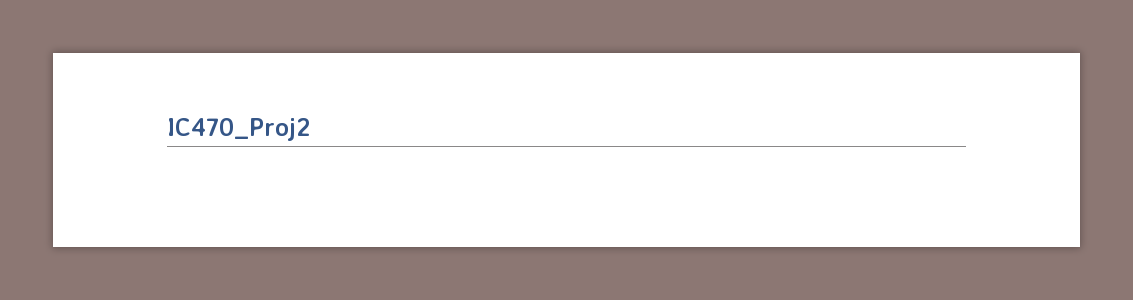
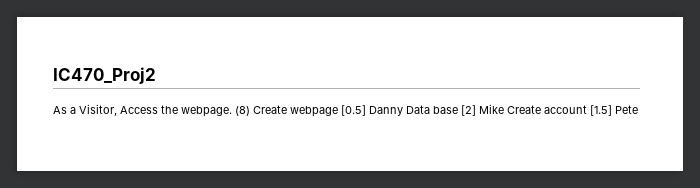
(311, 129) none -> [53,104,638,117] // As a Visitor, Access the webpage. (8) Create webpage [0.5] Danny Data base [2] Mike Create account [1.5] Pete

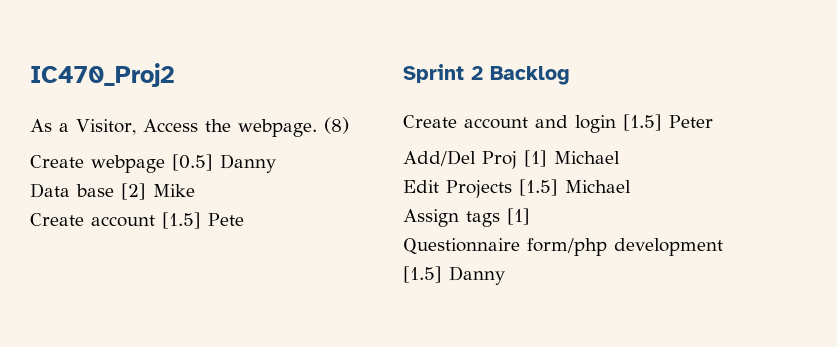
(250, 111) none -> (349, 125) //
(403, 111) none -> (276, 163) //
(504, 109) none -> (195, 190) //
(638, 109) none -> [403,64,570,85] [403,114,713,133] [403,150,620,169] [403,179,631,198] [403,208,530,227] [403,238,723,256] [403,266,505,285] // Sprint 2 Backlog // Create account and login [1.5] Peter // Add/Del Proj [1] Michael // Edit Projects [1.5] Michael // Assign tags [1] // Questionnaire form/php development [1.5] Danny

